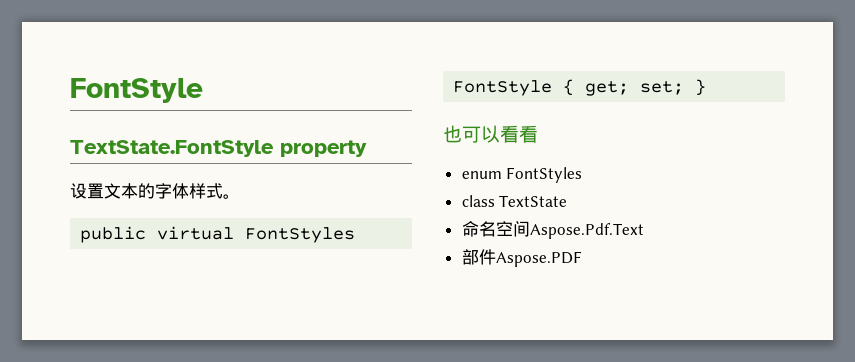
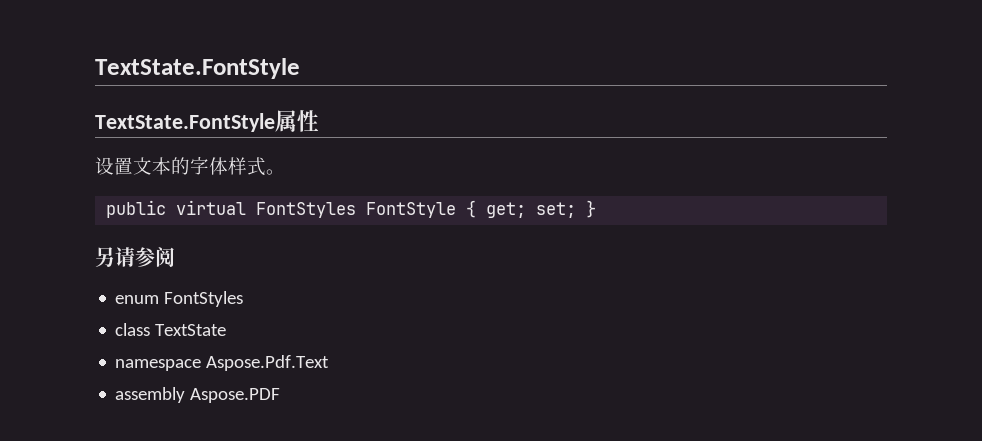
[70,78,203,103] [70,140,367,157] FontStyle // TextState.FontStyle property -> [95,58,300,79] [95,110,319,132] TextState.FontStyle // TextState.FontStyle属性
[443,125,538,143] 也可以看看 -> [95,247,175,267] 另请参阅
[461,221,530,237] 命名空间 -> [115,359,202,371] namespace
[461,249,496,265] 部件 -> [115,387,186,403] assembly

